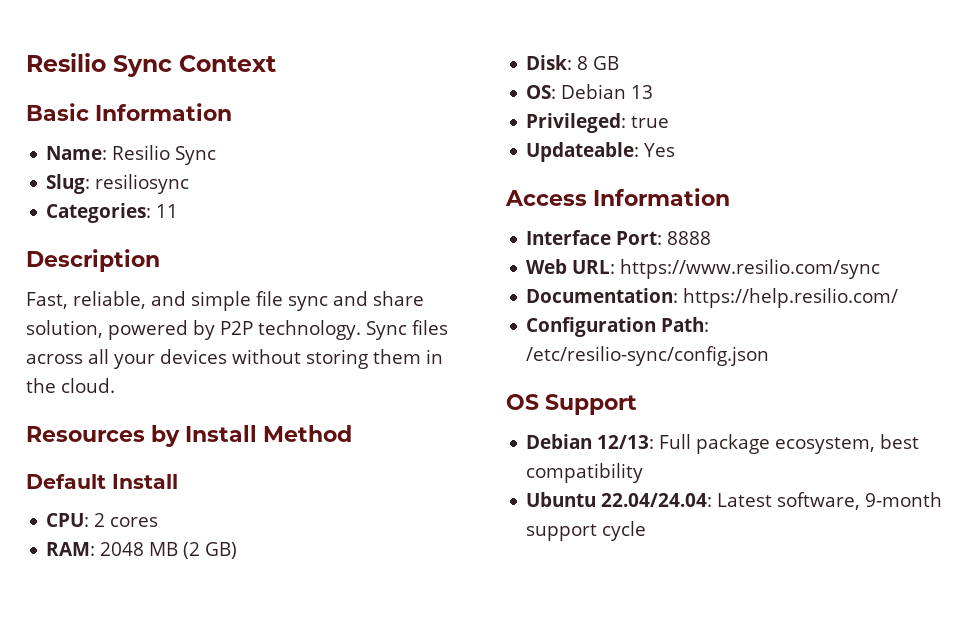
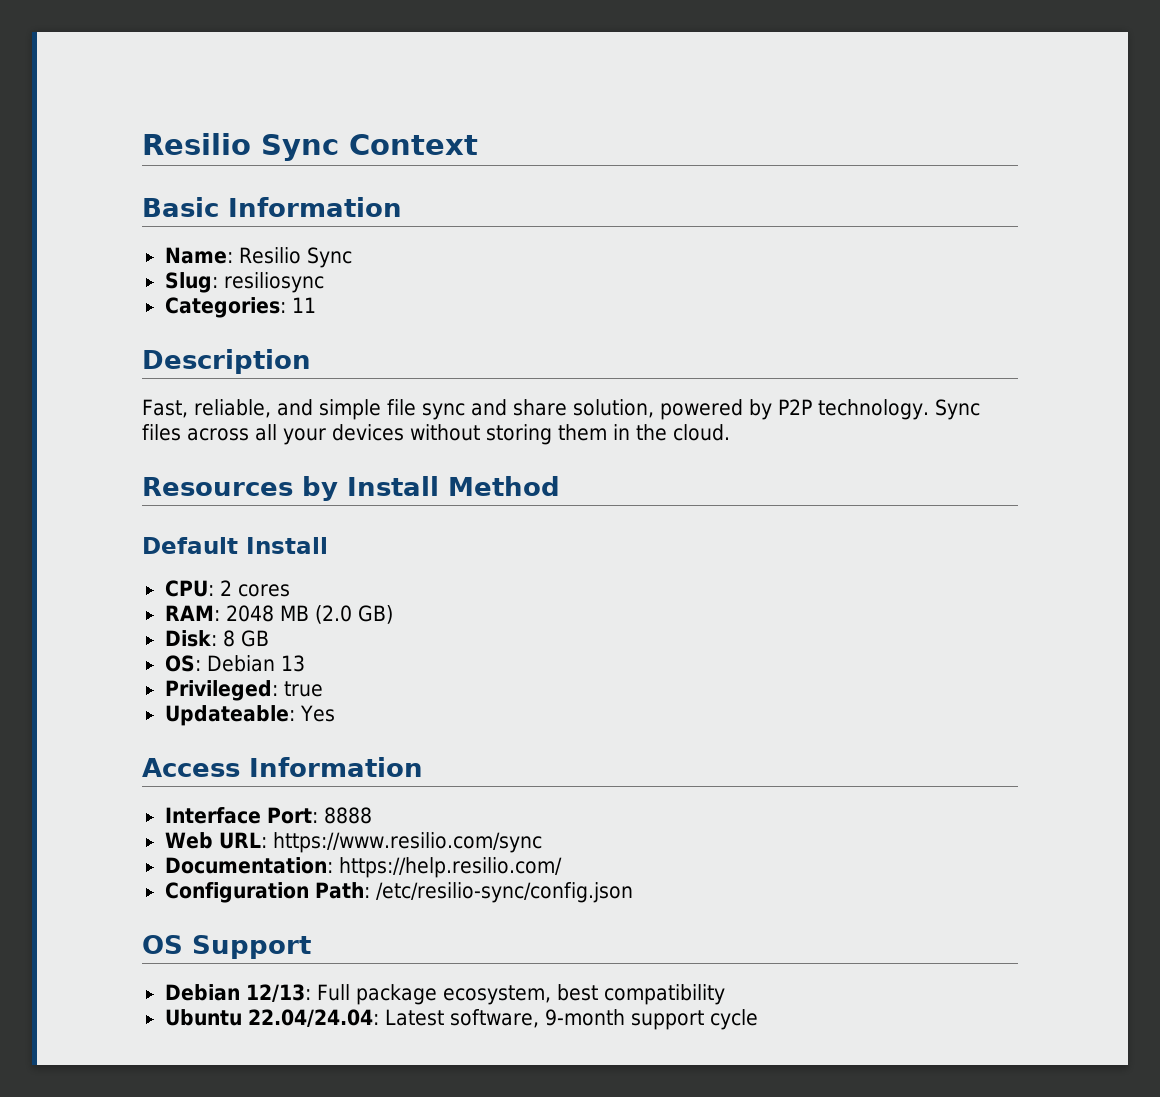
[183,542,201,559] (2 -> [314,605,352,624] (2.0

